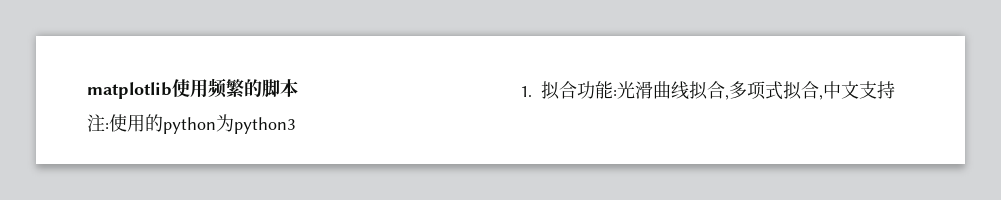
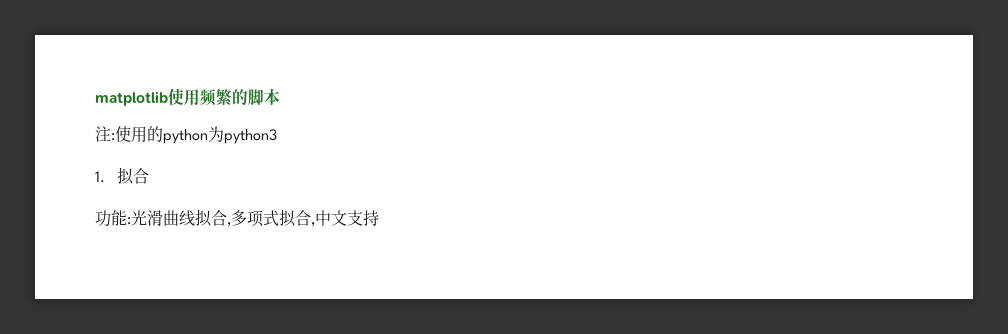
(578, 90) none -> (150, 176) //

